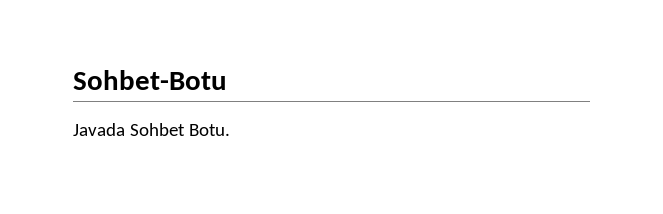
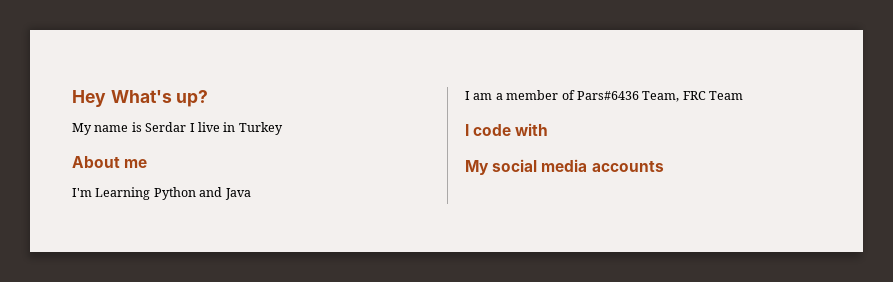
[73,70,227,90] [73,123,230,136] Sohbet-Botu // Javada Sohbet Botu. -> [72,90,209,107] [72,122,283,135] [72,156,148,168] [72,187,251,200] [465,90,743,102] [465,123,549,136] [465,159,664,175] Hey What's up? // My name is Serdar I live in Turkey // About me // I'm Learning Python and Java // I am a member of Pars#6436 Team, FRC Team // I code with // My social media accounts

